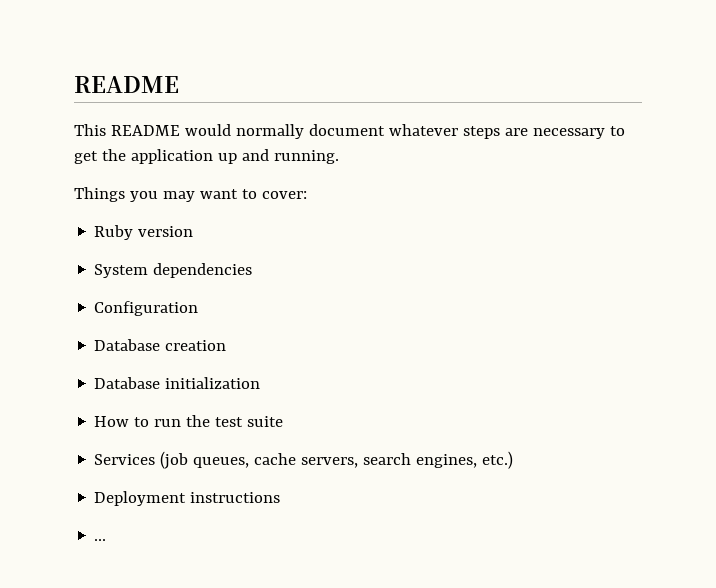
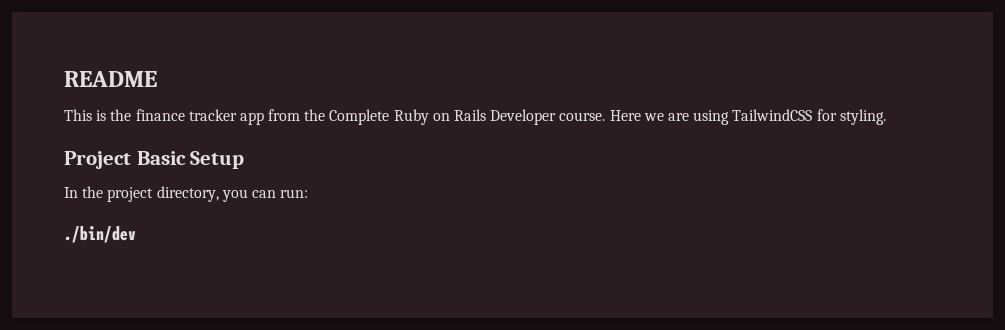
[110,124,625,139] [74,149,339,164] [74,187,307,202] [94,225,194,240] [94,263,253,278] [94,301,199,316] [94,339,227,351] [94,377,261,389] [94,415,284,427] [94,451,514,469] [94,491,281,506] [94,539,107,541] README would normally document whatever steps are necessary to get the application up and running. // Things you may want to cover: // Ruby version // System dependencies // Configuration // Database creation // Database initialization // How to run the test suite // Services (job queues, cache servers, search engines, etc.) // Deployment instructions // ... -> [96,109,886,125] [64,151,245,169] [64,186,309,202] [64,226,136,243] is the finance tracker app from the Complete Ruby on Rails Developer course. Here we are using TailwindCSS for styling. // Project Basic Setup // In the project directory, you can run: // ./bin/dev

